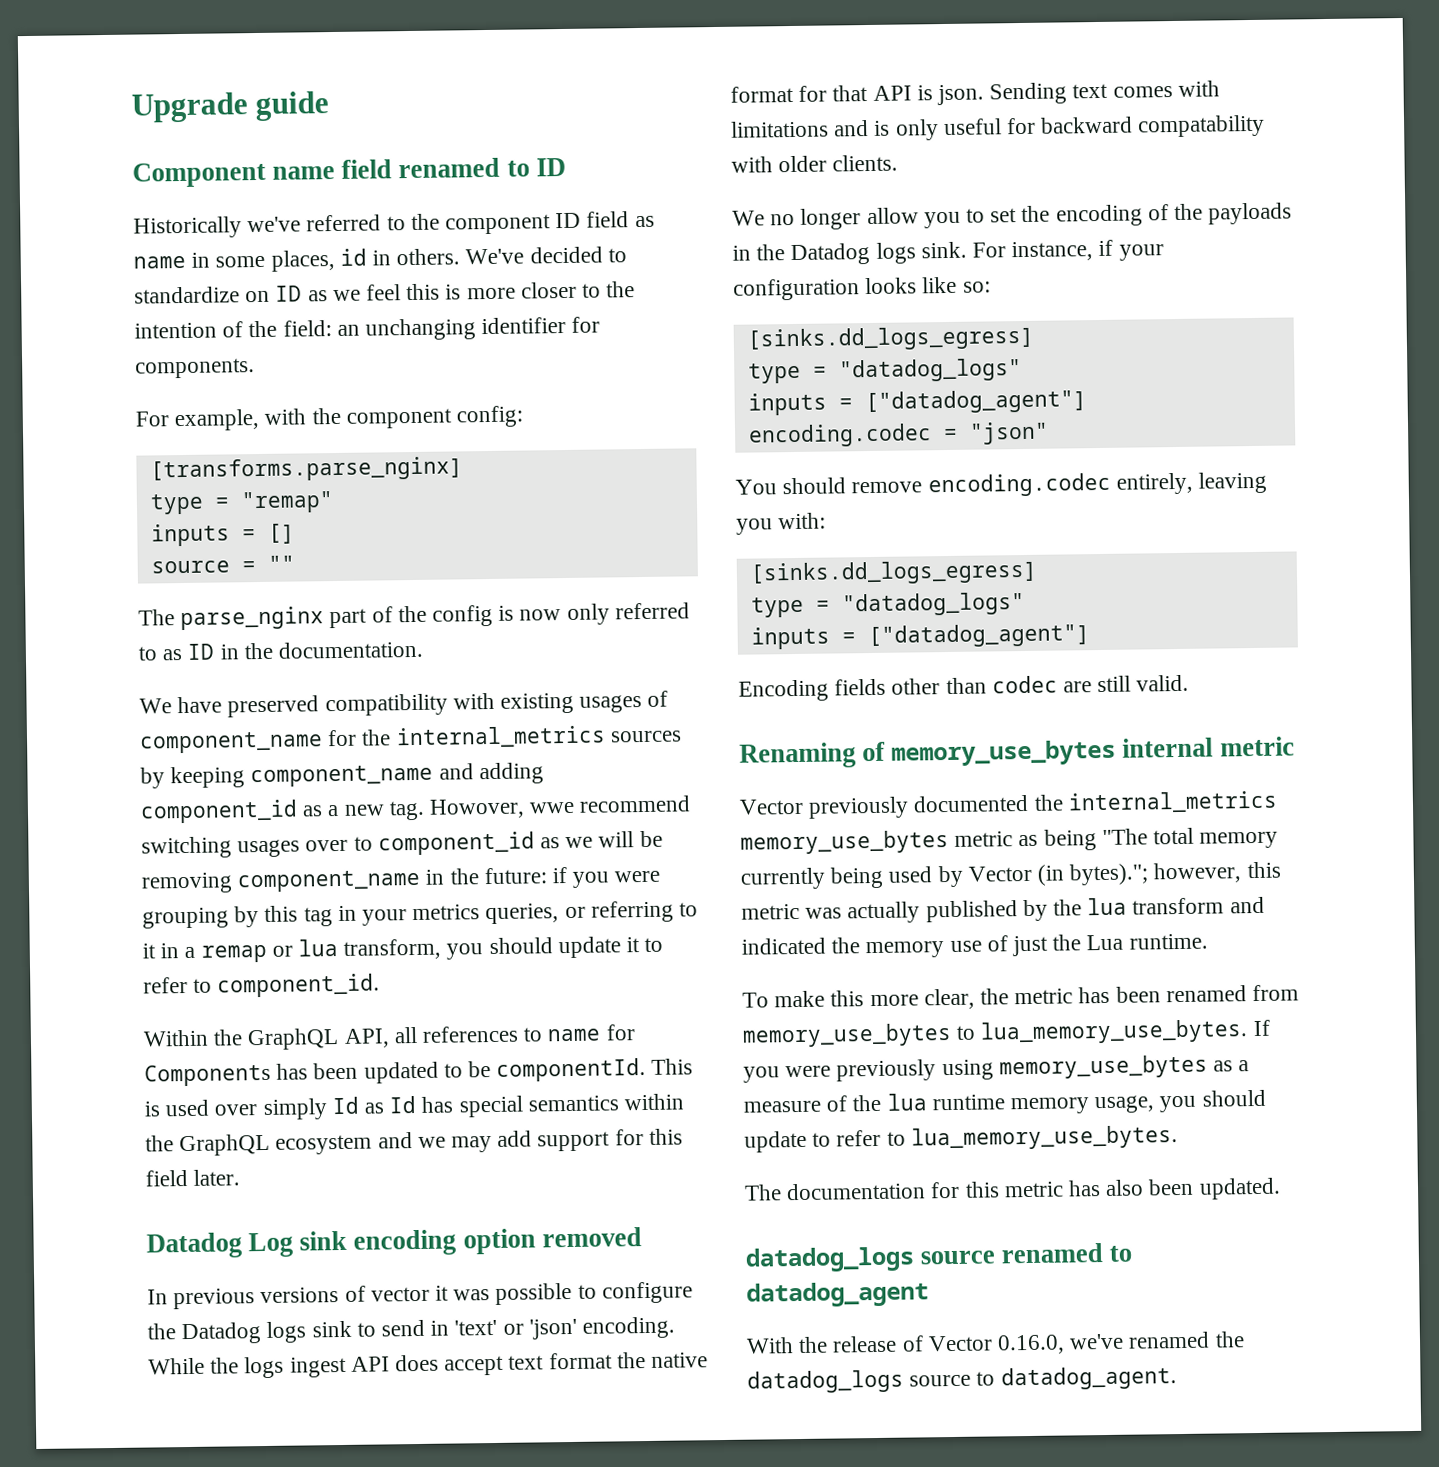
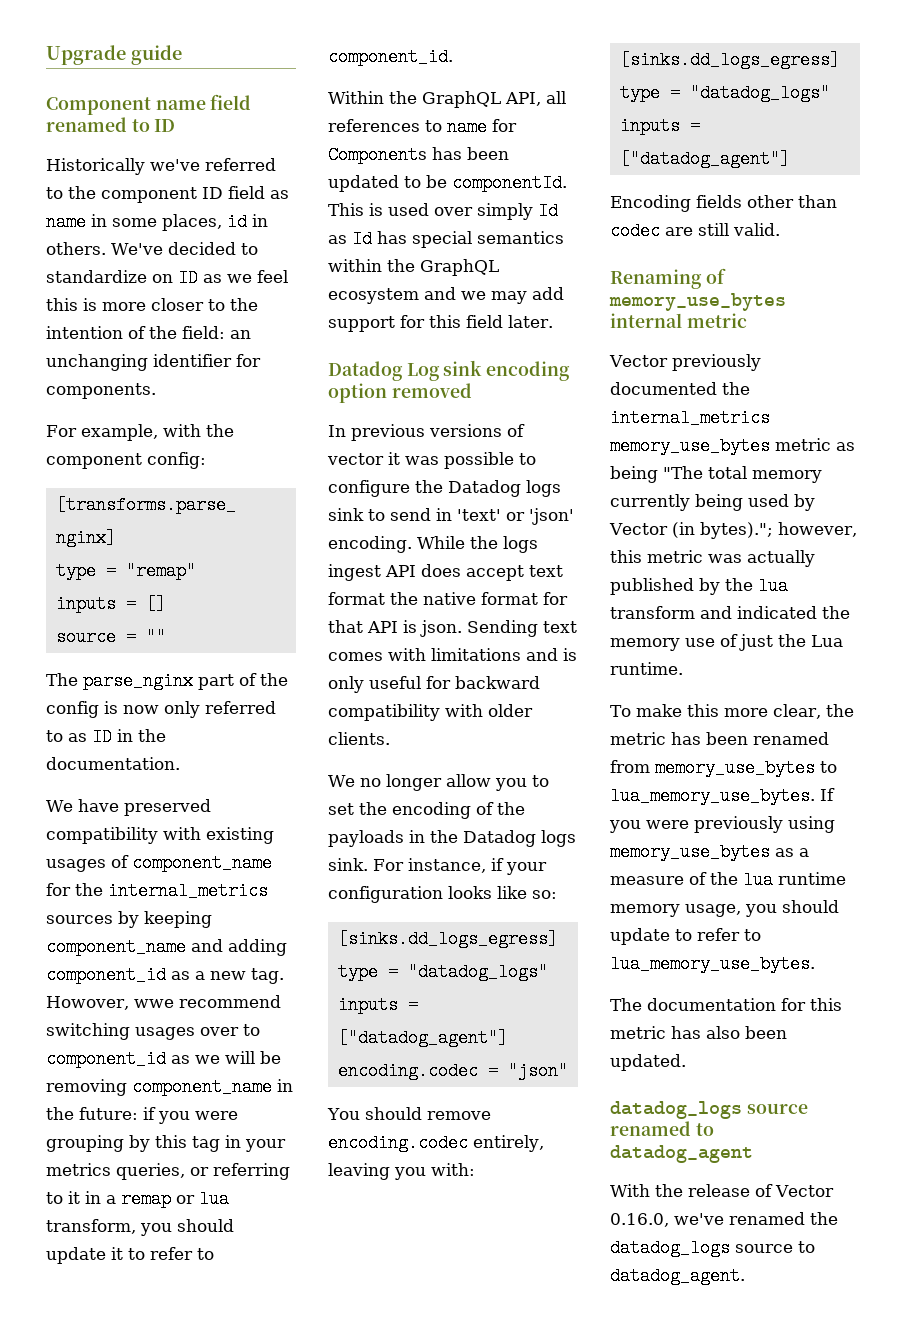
[1137,114,1266,138] compatability -> [328,704,440,721] compatibility

